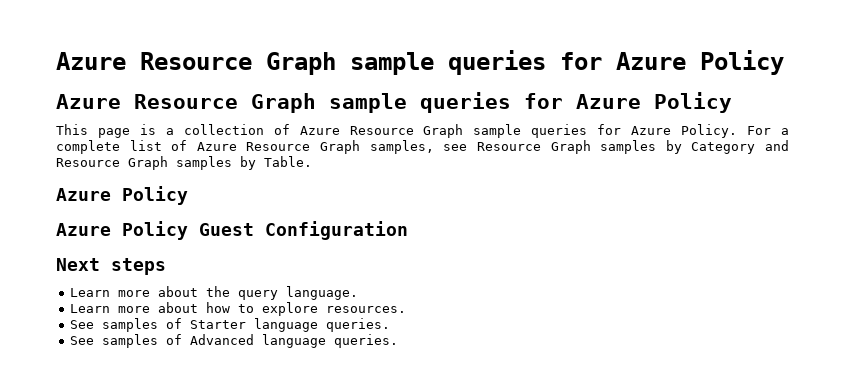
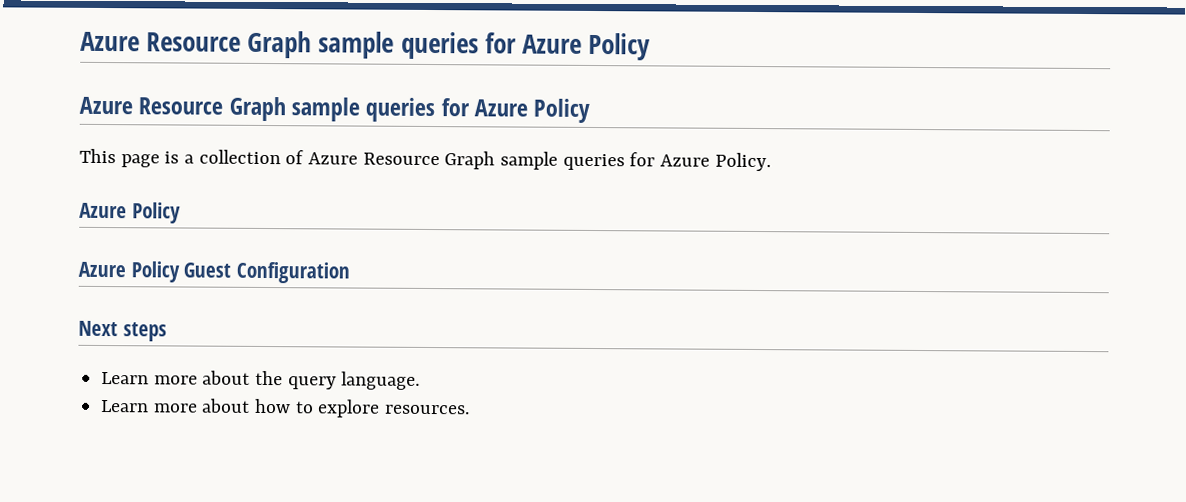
[747,126,789,135] [56,140,790,154] [56,156,312,170] For a complete list of Azure Resource Graph samples, see Resource Graph samples by Category and Resource Graph samples by Table. -> (771, 162) none
[70,318,391,332] [70,334,399,348] // See samples of Starter language queries. // See samples of Advanced language queries. -> (471, 409) none

